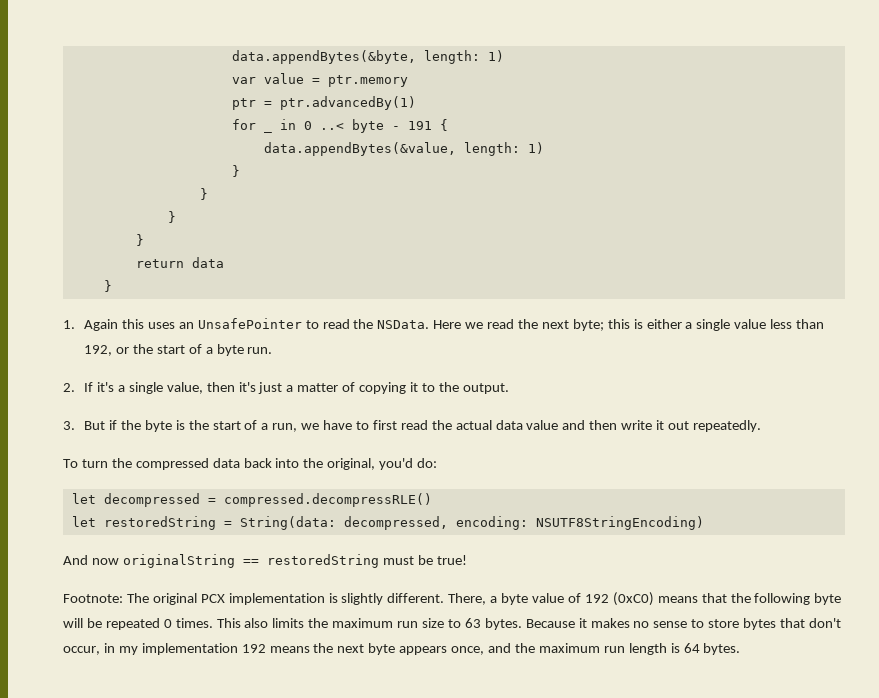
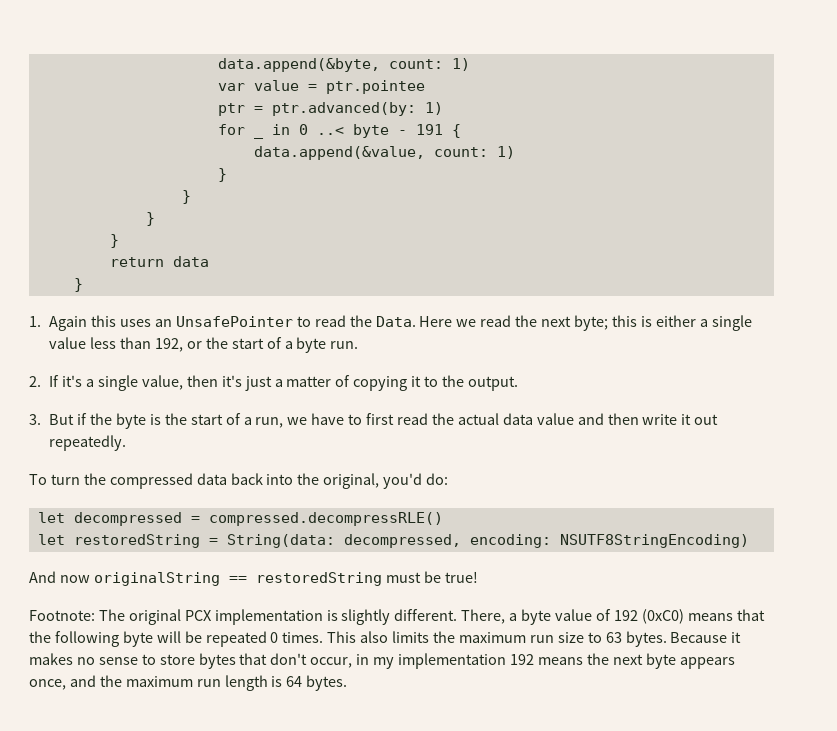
[231,50,480,64] data.appendBytes(&byte, length: -> [217,58,443,72] data.append(&byte, count:
[327,75,408,87] ptr.memory -> [325,80,425,94] ptr.pointee
[279,96,416,110] ptr.advancedBy(1) -> [271,102,443,116] ptr.advanced(by: 1)
[263,142,520,156] data.appendBytes(&value, length: -> [253,146,488,160] data.append(&value, count:
[377,320,430,329] NSData. -> [375,316,416,327] Data.

